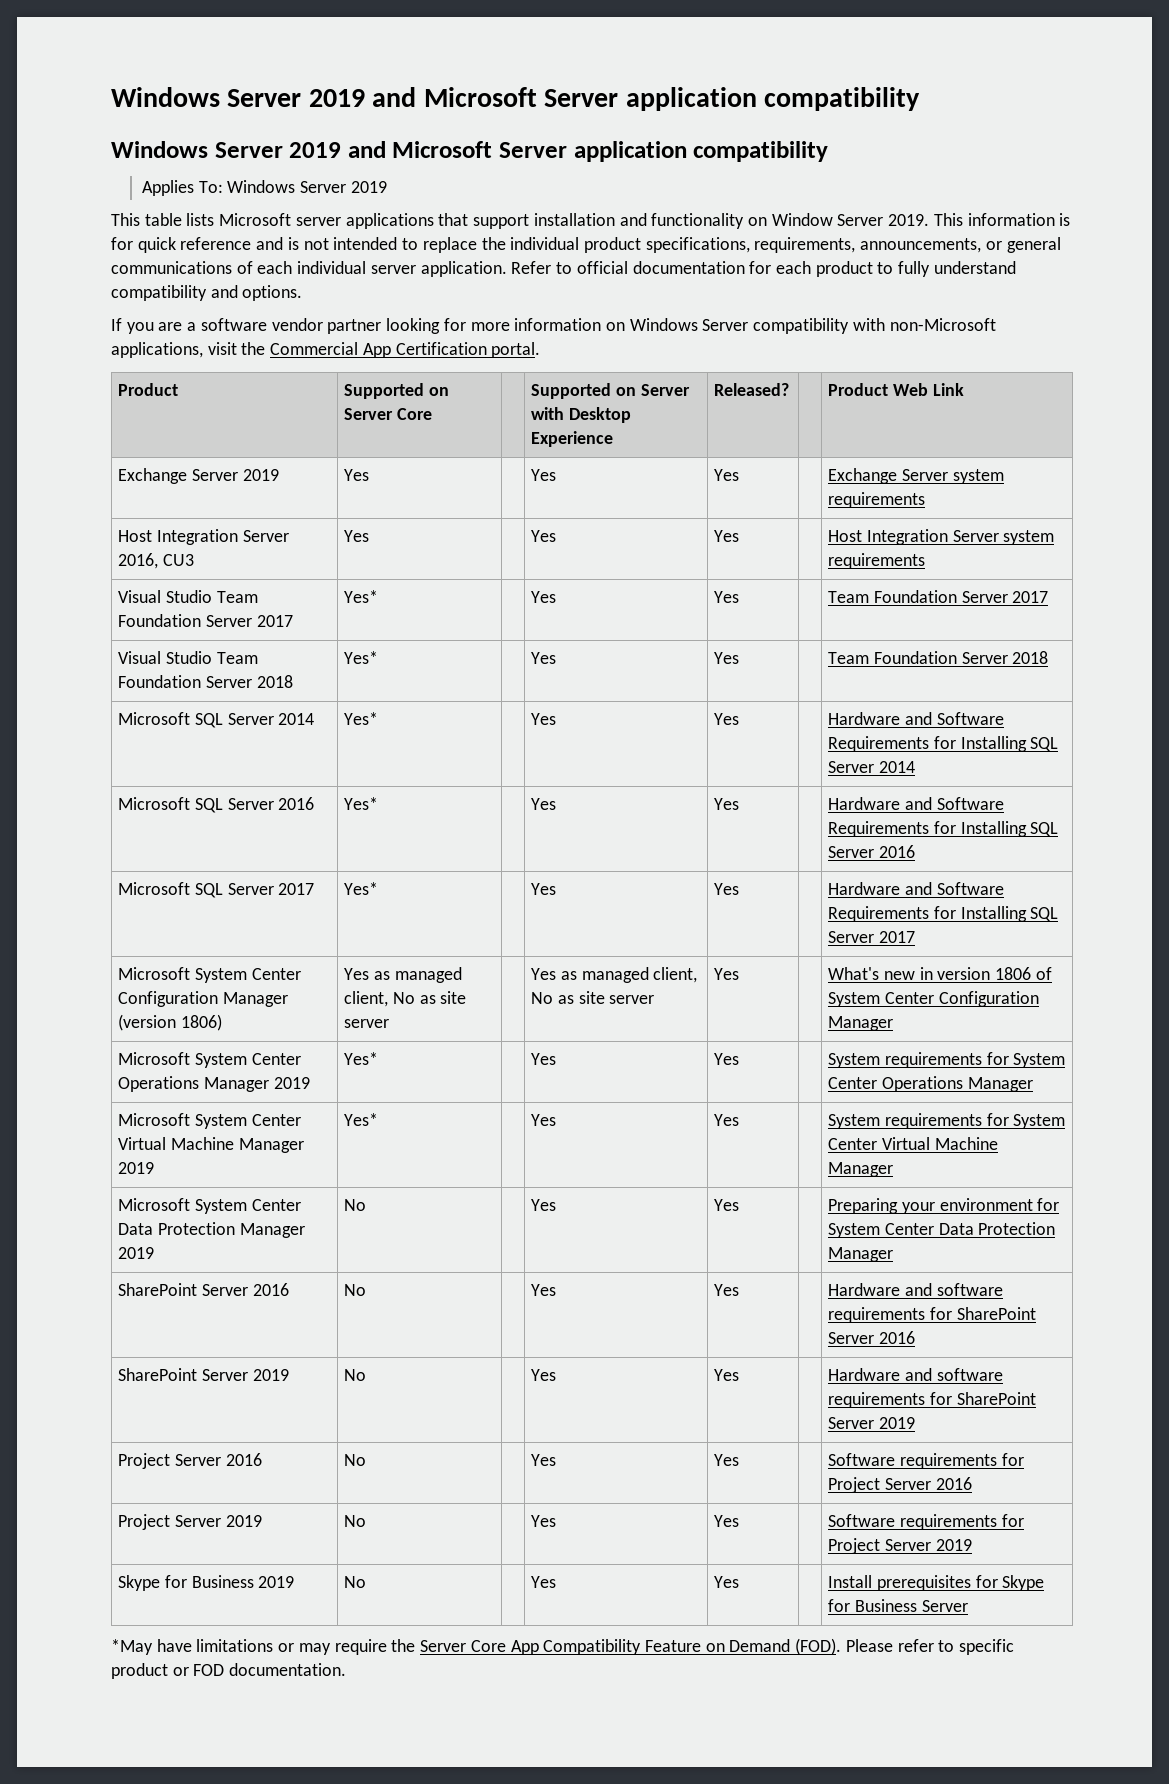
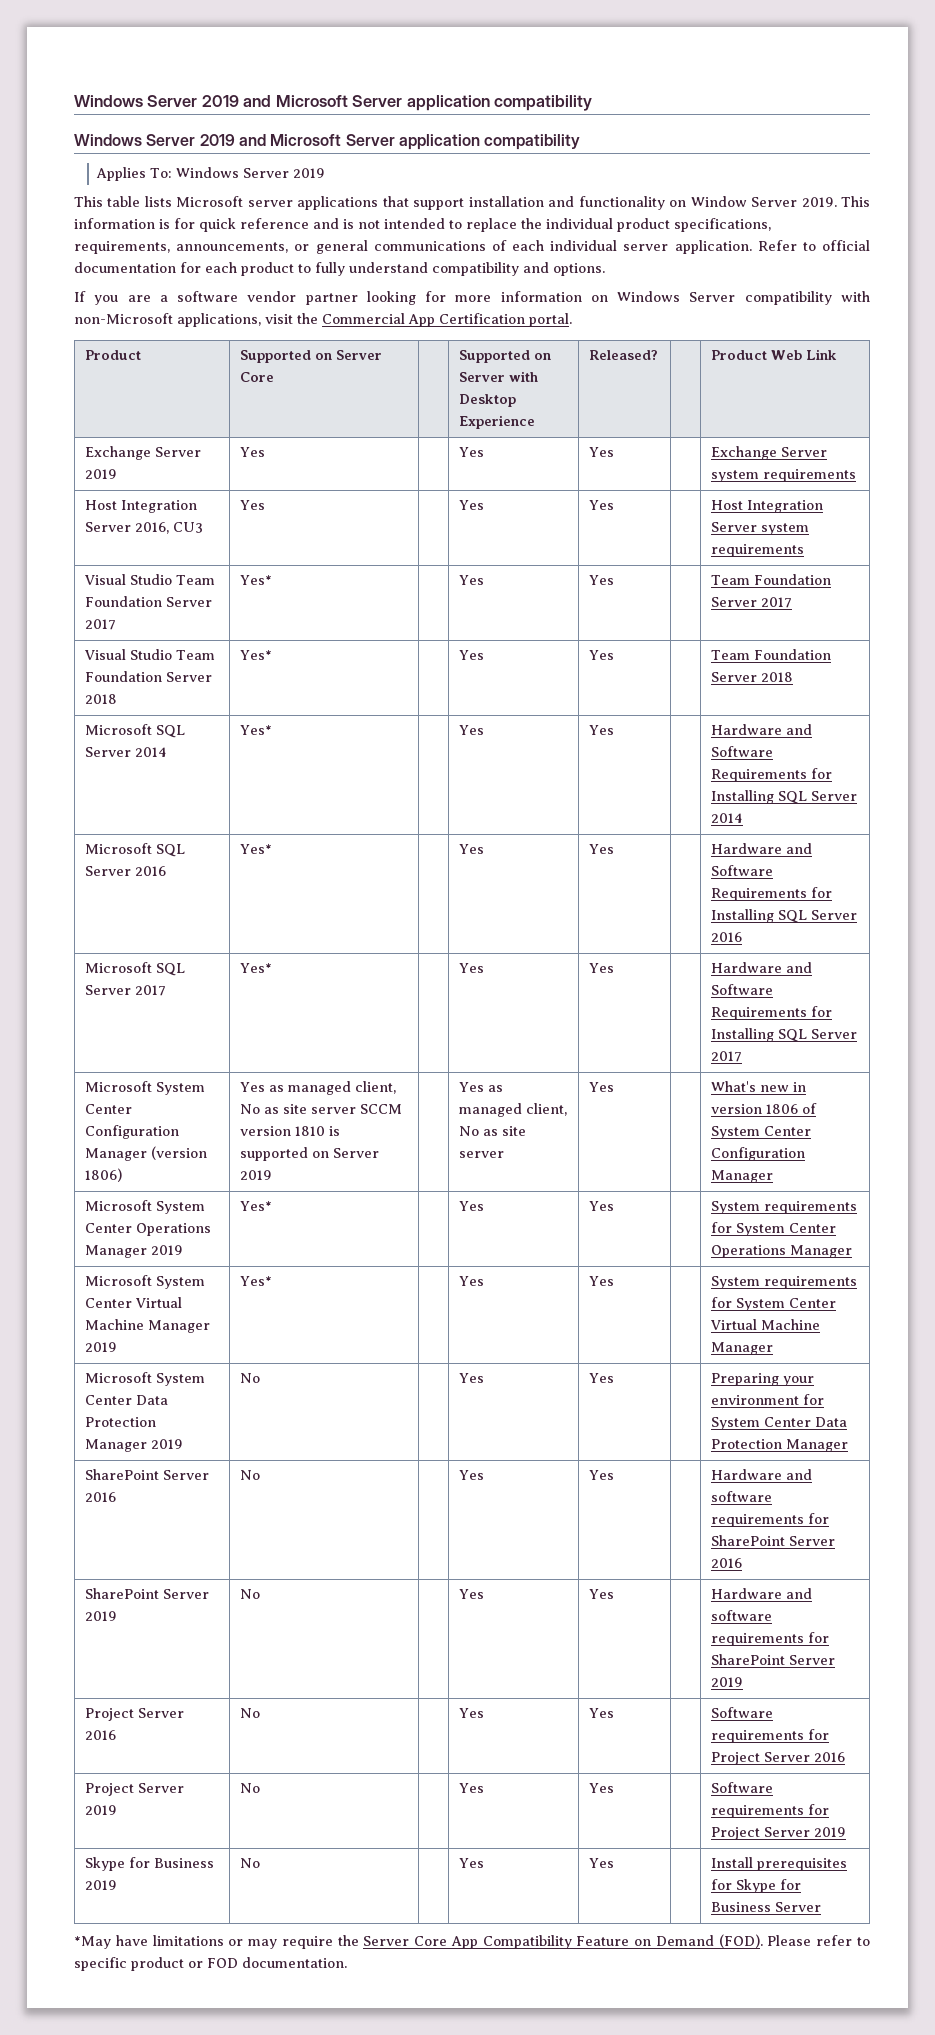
(390, 1023) none -> [360,1104,403,1114] [240,1126,341,1136] [240,1147,380,1161] [240,1170,273,1180] SCCM version 1810 is supported on Server 2019

